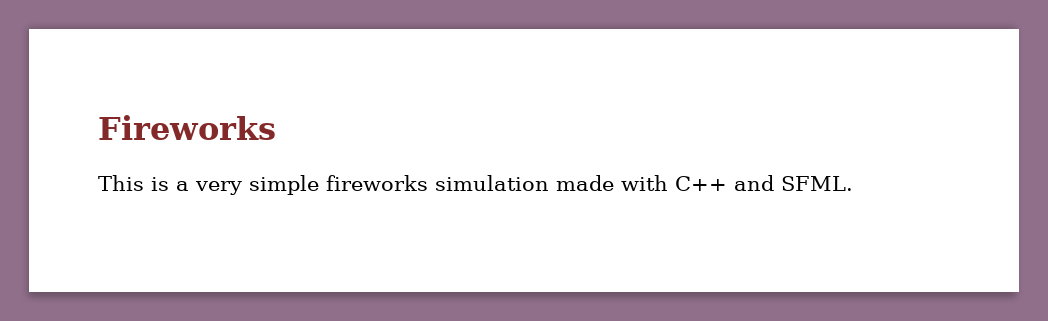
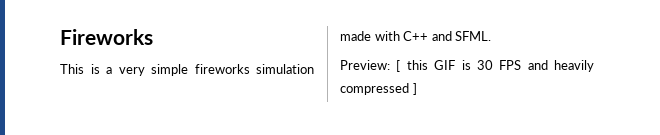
(853, 183) none -> [340,60,594,72] [340,83,417,95] // Preview: [ this GIF is 30 FPS and heavily compressed ]

